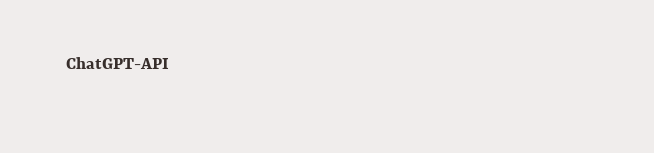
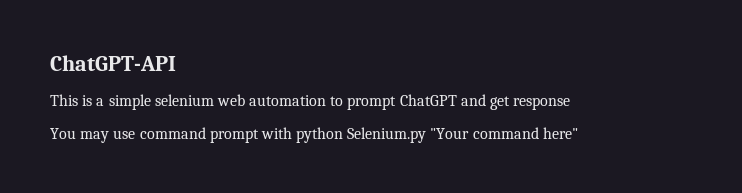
(169, 63) none -> [50,94,571,110] [50,127,578,143] // This is a simple selenium web automation to prompt ChatGPT and get response // You may use command prompt with python Selenium.py "Your command here"

